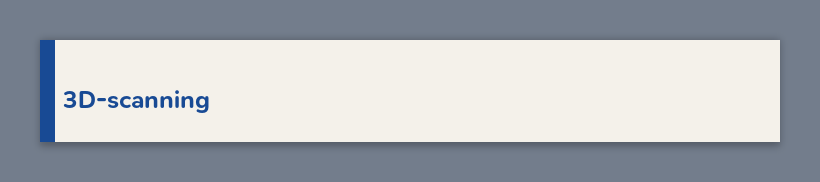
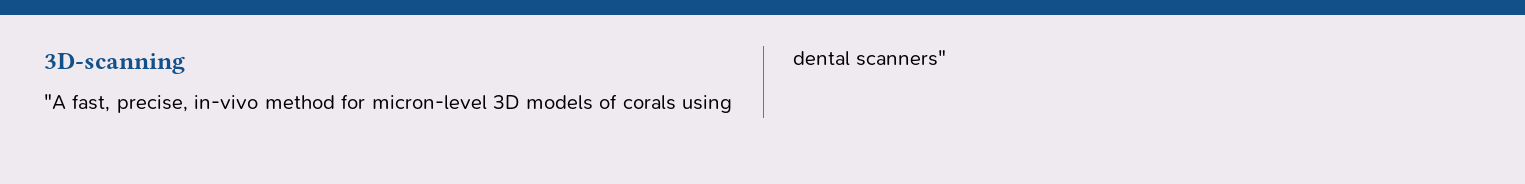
(210, 101) none -> [44,94,733,113] [793,50,946,66] // "A fast, precise, in-vivo method for micron-level 3D models of corals using dental scanners"

